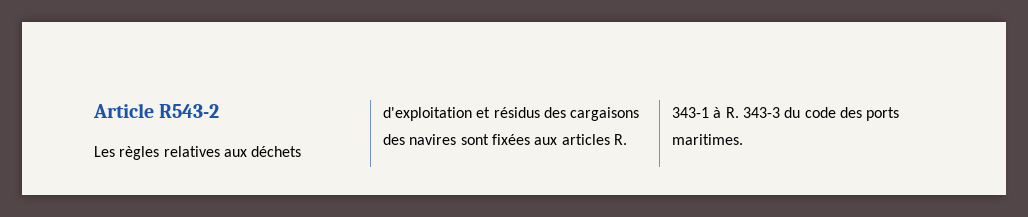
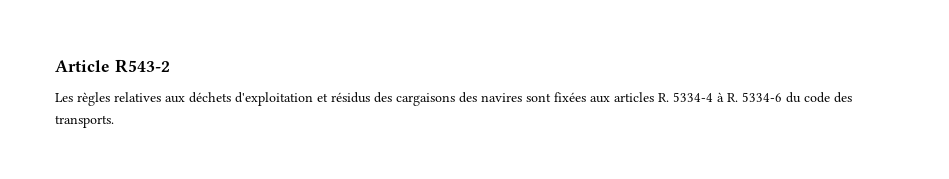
[672,107,709,118] 343-1 -> [673,92,713,102] 5334-4
[742,107,780,118] 343-3 -> [742,92,782,102] 5334-6
[866,107,900,121] [672,134,743,145] ports maritimes. -> [55,115,114,128] transports.

